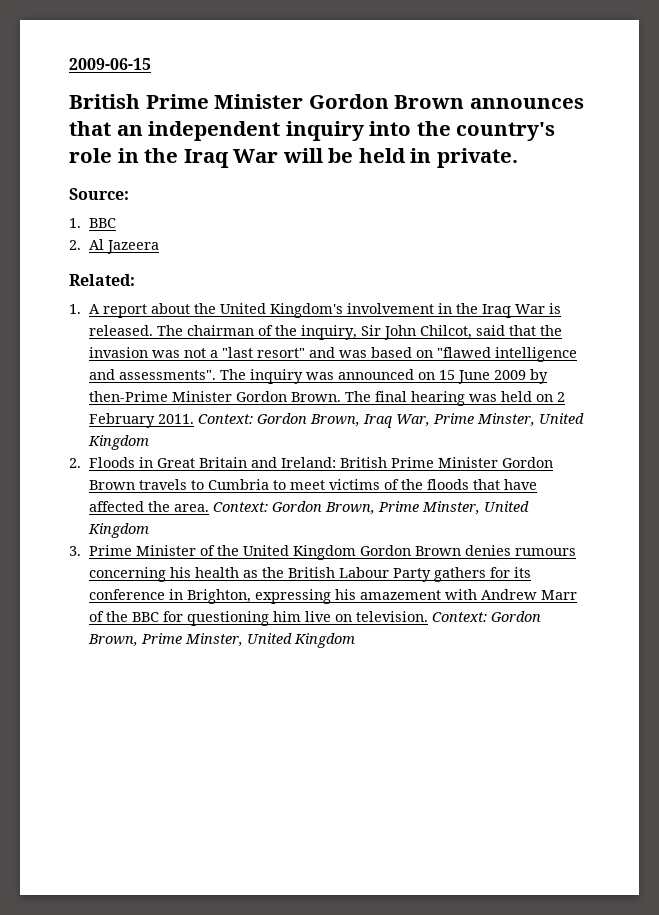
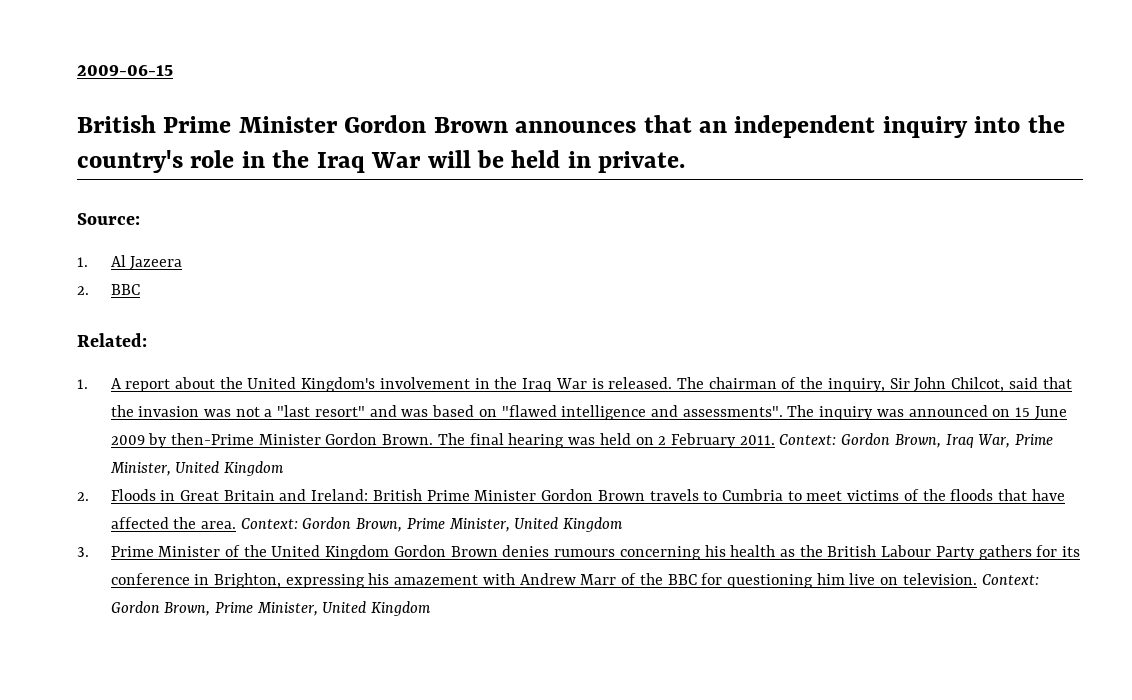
[89,218,117,228] [69,239,160,254] BBC // 2. Al Jazeera -> [110,255,183,270] [77,284,140,295] Al Jazeera // 2. BBC
[477,413,536,426] Minster, -> [109,462,171,476] Minister,
[422,501,481,514] Minster, -> [448,518,510,532] Minister,
[185,633,244,646] Minster, -> [256,602,318,616] Minister,

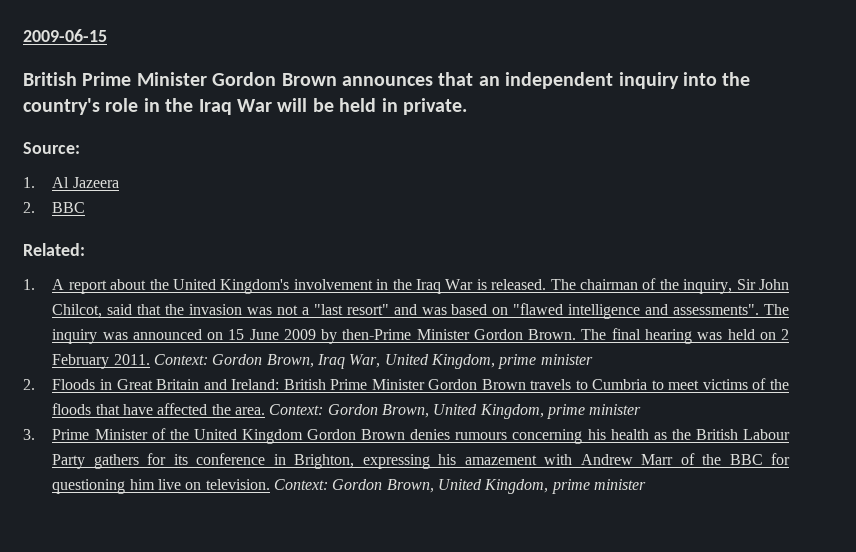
[1015,434,1054,445] [109,461,285,476] Prime Minister, United Kingdom -> [384,354,593,369] United Kingdom, prime minister
[406,517,624,532] Prime Minister, United Kingdom -> [433,404,642,419] United Kingdom, prime minister
[215,601,432,616] Prime Minister, United Kingdom -> [438,479,646,494] United Kingdom, prime minister

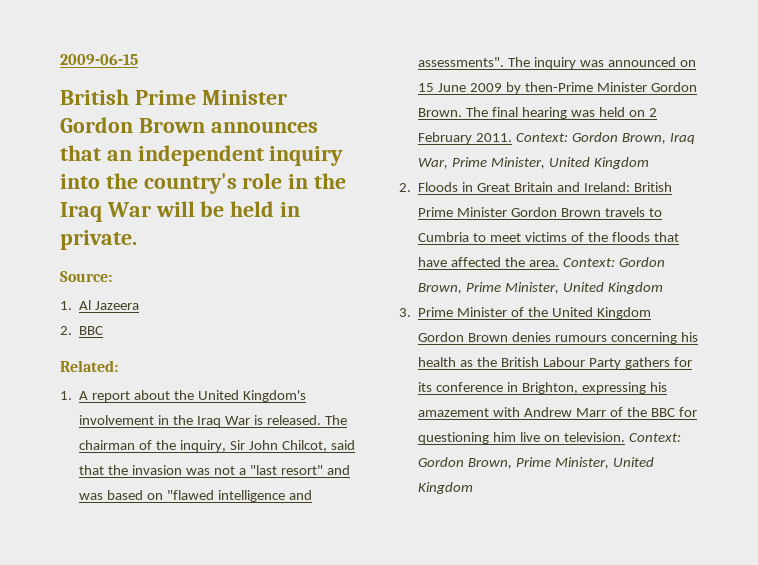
[384,354,593,369] United Kingdom, prime minister -> [452,157,649,169] Prime Minister, United Kingdom
[433,404,642,419] United Kingdom, prime minister -> [466,282,663,294] Prime Minister, United Kingdom
[438,479,646,494] United Kingdom, prime minister -> [516,457,654,469] [418,482,474,494] Prime Minister, United Kingdom

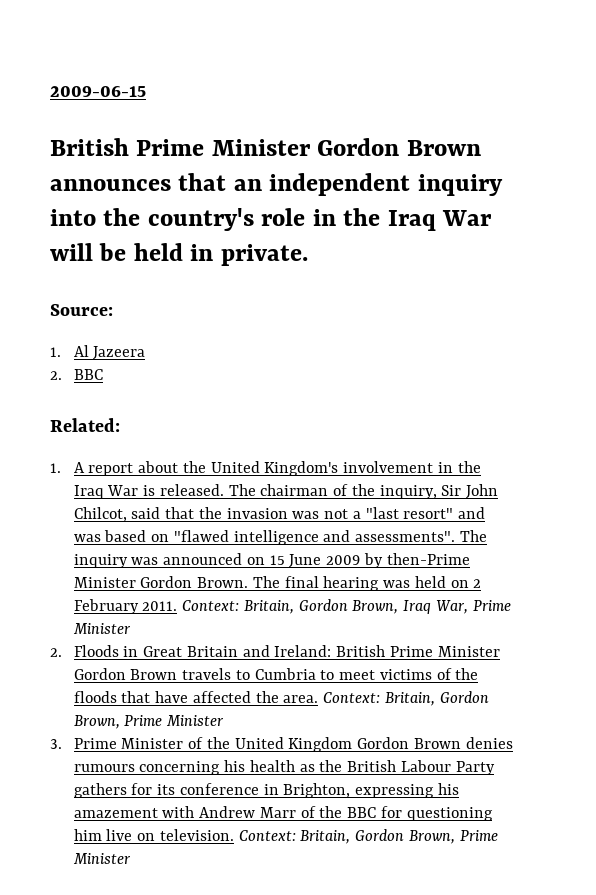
(569, 137) none -> [243,600,294,614] Britain,
[491,157,649,169] Minister, United Kingdom -> [72,623,131,634] Minister
[618,257,665,267] [418,282,663,294] Gordon Brown, Prime Minister, United Kingdom -> [384,691,489,706] [73,715,225,729] Britain, Gordon Brown, Prime Minister
[418,457,654,469] [418,482,474,494] Gordon Brown, Prime Minister, United Kingdom -> [300,829,498,844] [72,853,131,864] Britain, Gordon Brown, Prime Minister

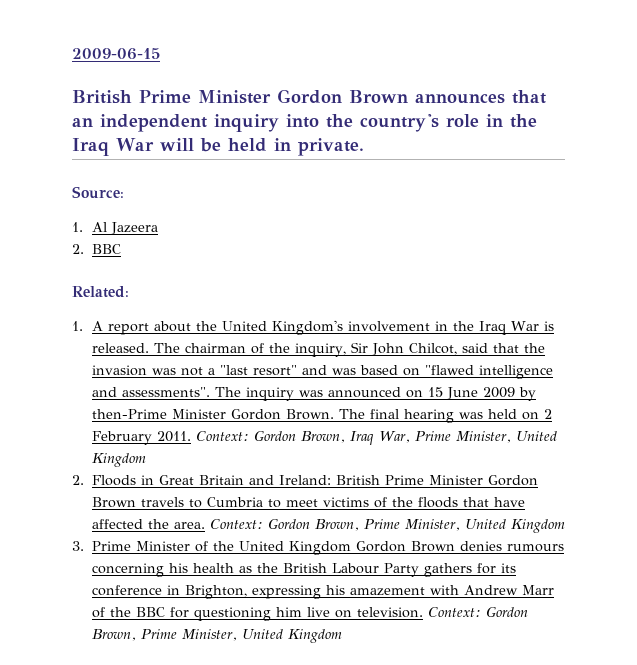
[243,600,294,614] Britain, -> (249, 436) none
[72,623,131,634] Minister -> [455,431,557,443] [91,453,146,467] Minister, United Kingdom
[384,691,489,706] [73,715,225,729] Britain, Gordon Brown, Prime Minister -> [267,519,565,533] Gordon Brown, Prime Minister, United Kingdom
[300,829,498,844] [72,853,131,864] Britain, Gordon Brown, Prime Minister -> [485,607,528,617] [91,629,342,643] Gordon Brown, Prime Minister, United Kingdom

